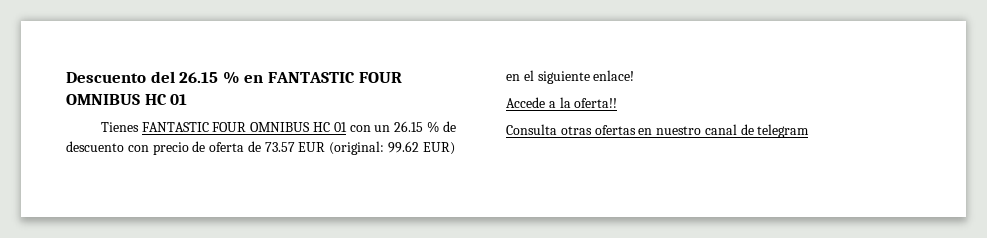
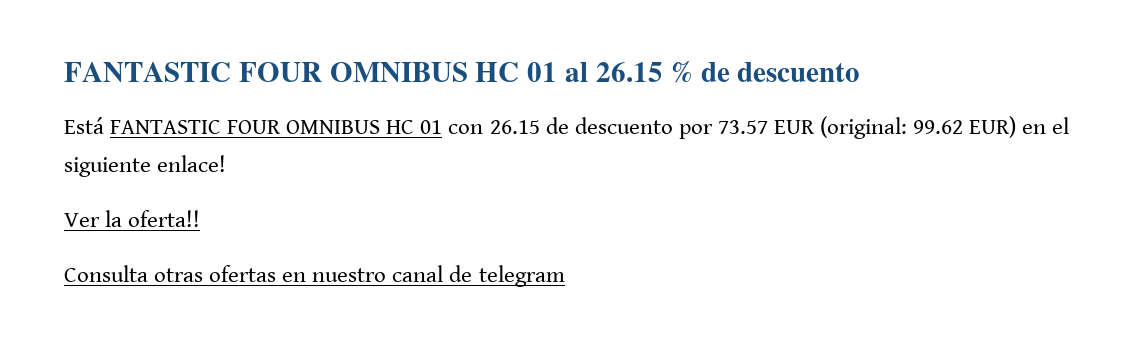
[66,71,402,84] [66,94,188,105] [100,122,139,132] Descuento del 26.15 % en FANTASTIC FOUR OMNIBUS HC 01 // Tienes -> [64,61,861,83] [64,117,104,134] FANTASTIC FOUR OMNIBUS HC 01 al 26.15 % de descuento // Está
[374,121,456,133] [66,141,261,155] un 26.15 % de descuento con precio de oferta de -> [489,117,713,139] 26.15 de descuento por
[506,97,556,108] Accede a -> [64,213,100,227] Ver

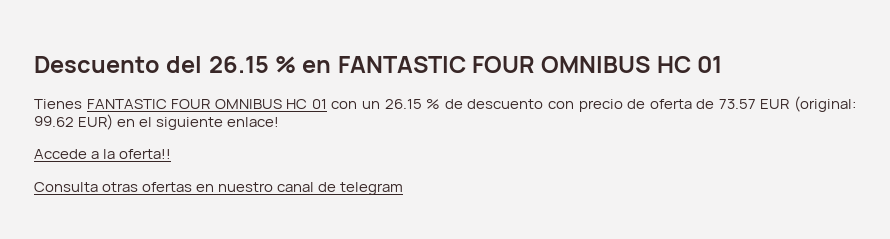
[64,61,861,83] [64,117,104,134] FANTASTIC FOUR OMNIBUS HC 01 al 26.15 % de descuento // Está -> [34,56,723,73] [34,99,82,109] Descuento del 26.15 % en FANTASTIC FOUR OMNIBUS HC 01 // Tienes
[489,117,713,139] 26.15 de descuento por -> [362,99,715,112] un 26.15 % de descuento con precio de oferta de
[64,213,100,227] Ver -> [34,149,100,159] Accede a

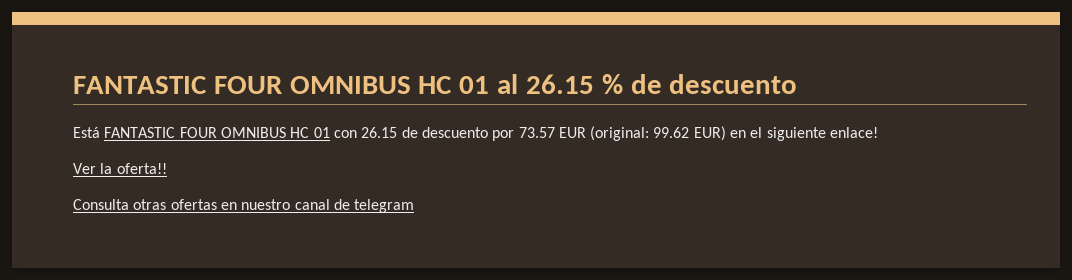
[34,56,723,73] [34,99,82,109] Descuento del 26.15 % en FANTASTIC FOUR OMNIBUS HC 01 // Tienes -> [73,74,798,94] [73,127,100,138] FANTASTIC FOUR OMNIBUS HC 01 al 26.15 % de descuento // Está
[362,99,715,112] un 26.15 % de descuento con precio de oferta de -> [361,127,515,141] 26.15 de descuento por
[34,149,100,159] Accede a -> [73,163,96,174] Ver

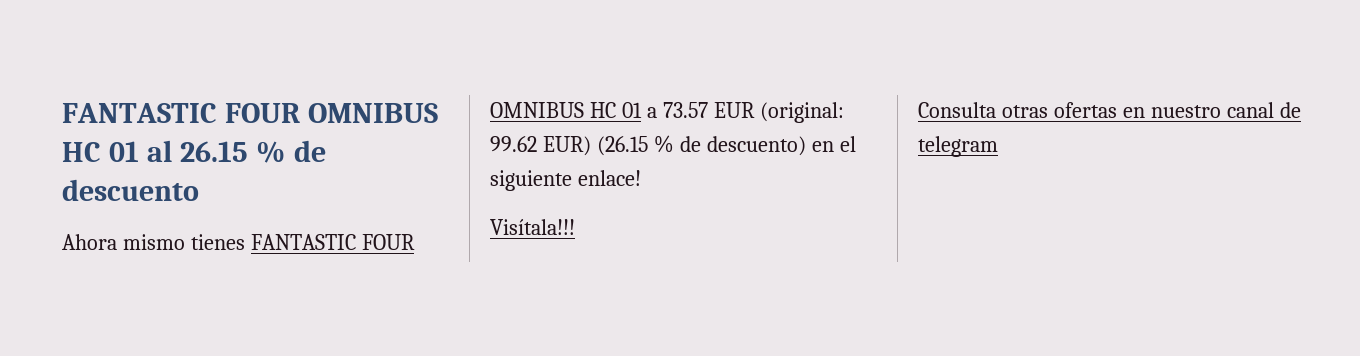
[73,127,515,141] Está FANTASTIC FOUR OMNIBUS HC 01 con 26.15 de descuento por -> [62,234,415,250] [490,102,657,118] Ahora mismo tienes FANTASTIC FOUR OMNIBUS HC 01 a
(726, 133) none -> [596,135,806,156] (26.15 % de descuento)
[73,163,167,174] Ver la oferta!! -> [490,219,575,235] Visítala!!!

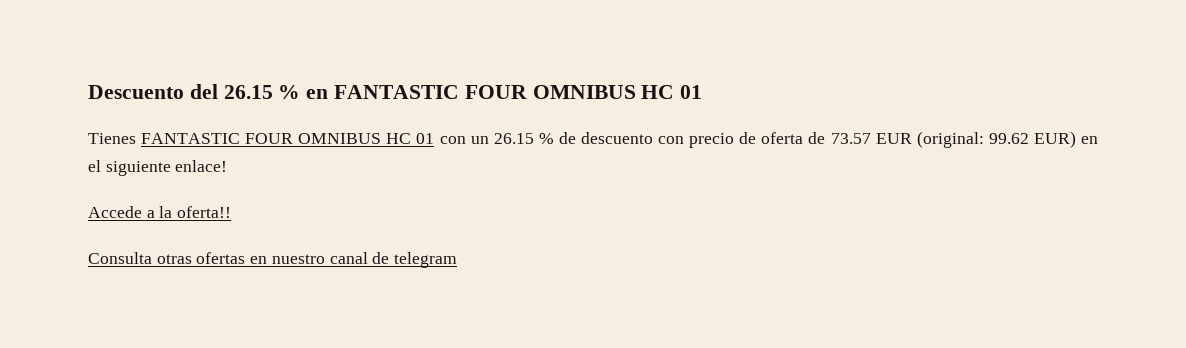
[62,103,439,123] [62,140,326,163] [62,179,199,201] [62,234,415,250] [490,102,657,118] FANTASTIC FOUR OMNIBUS HC 01 al 26.15 % de descuento // Ahora mismo tienes FANTASTIC FOUR OMNIBUS HC 01 a -> [88,84,703,99] [88,132,826,148] Descuento del 26.15 % en FANTASTIC FOUR OMNIBUS HC 01 // Tienes FANTASTIC FOUR OMNIBUS HC 01 con un 26.15 % de descuento con precio de oferta de
[596,135,806,156] (26.15 % de descuento) -> (1076, 139) none
[490,219,575,235] Visítala!!! -> [88,206,232,218] Accede a la oferta!!

